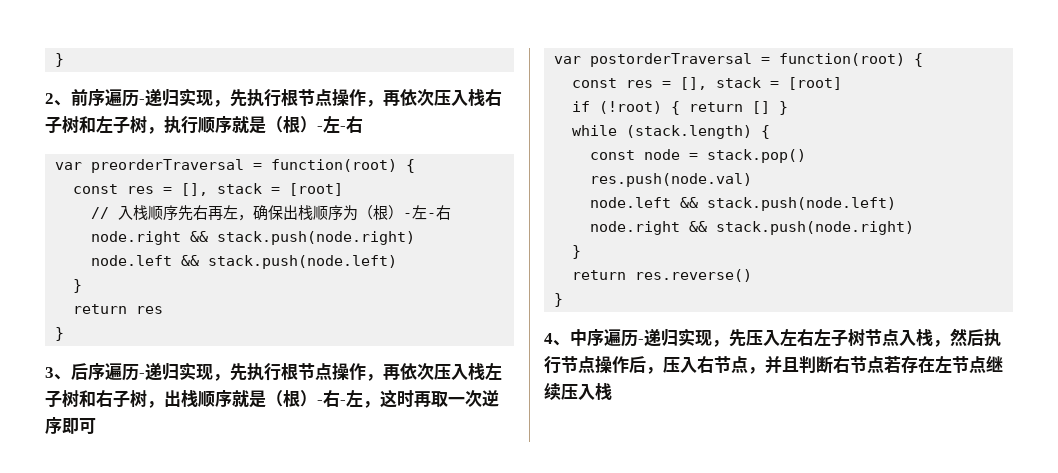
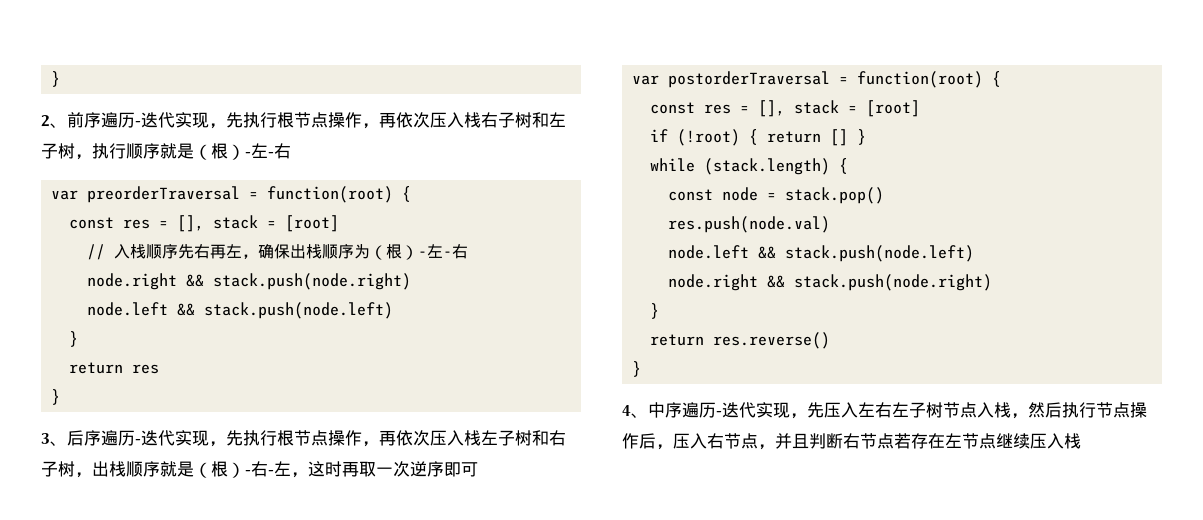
[145,88,179,107] 递归 -> [141,112,175,128] 迭代
[145,362,179,381] 递归 -> [141,430,175,446] 迭代
[644,328,678,347] 递归 -> [722,402,756,418] 迭代

